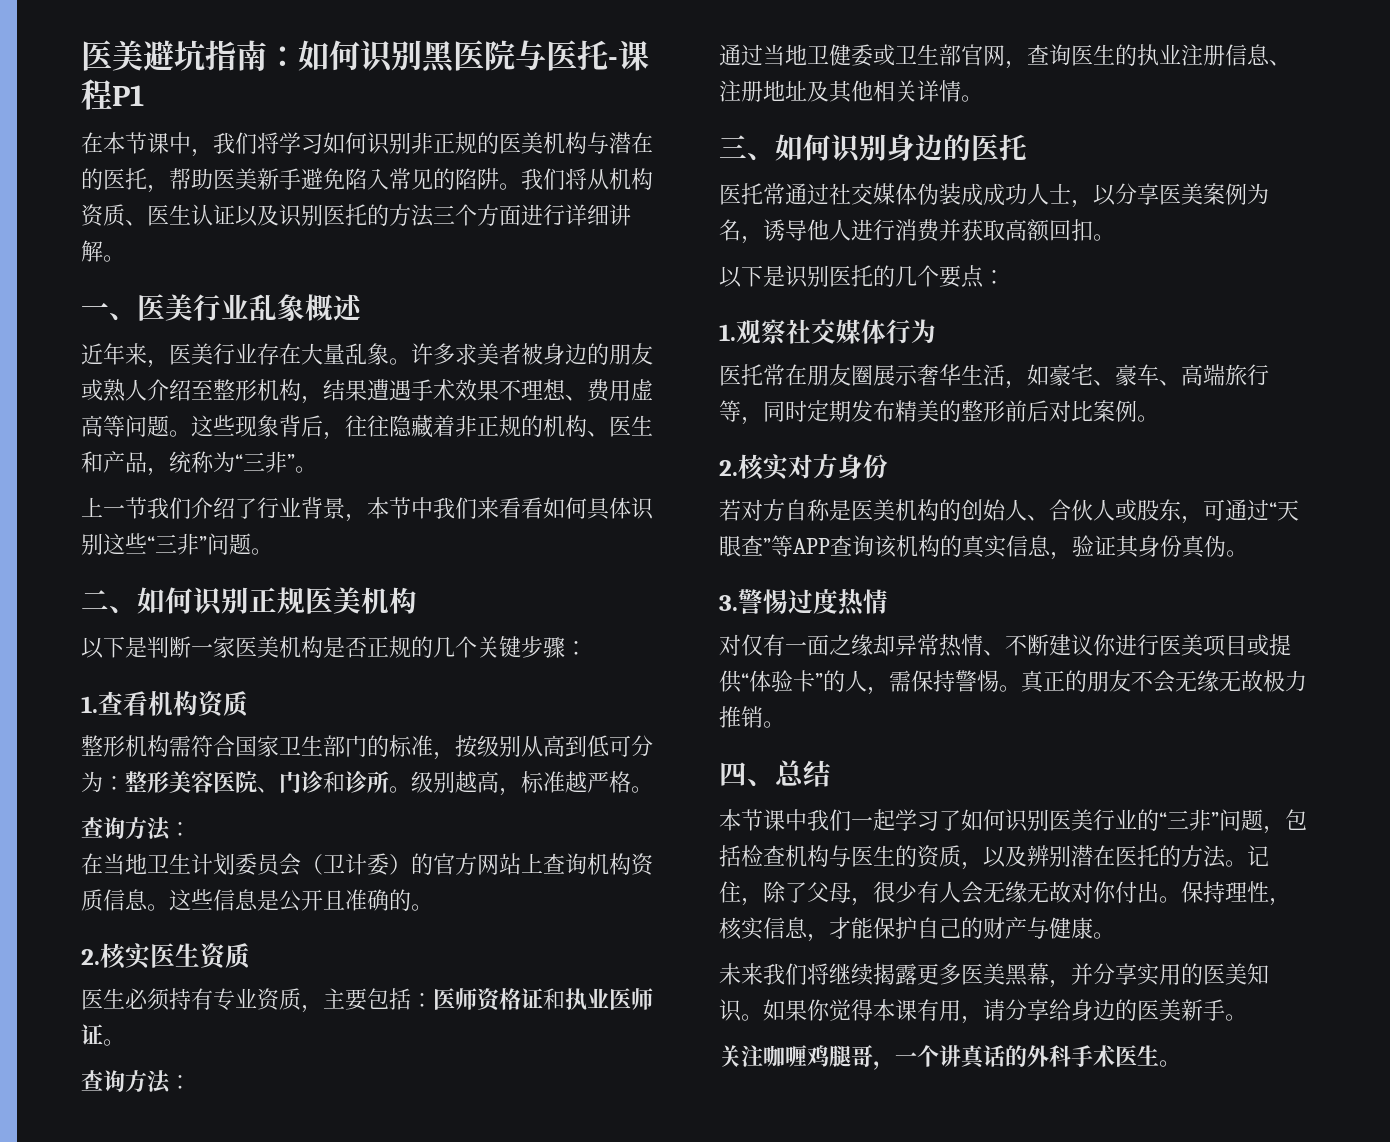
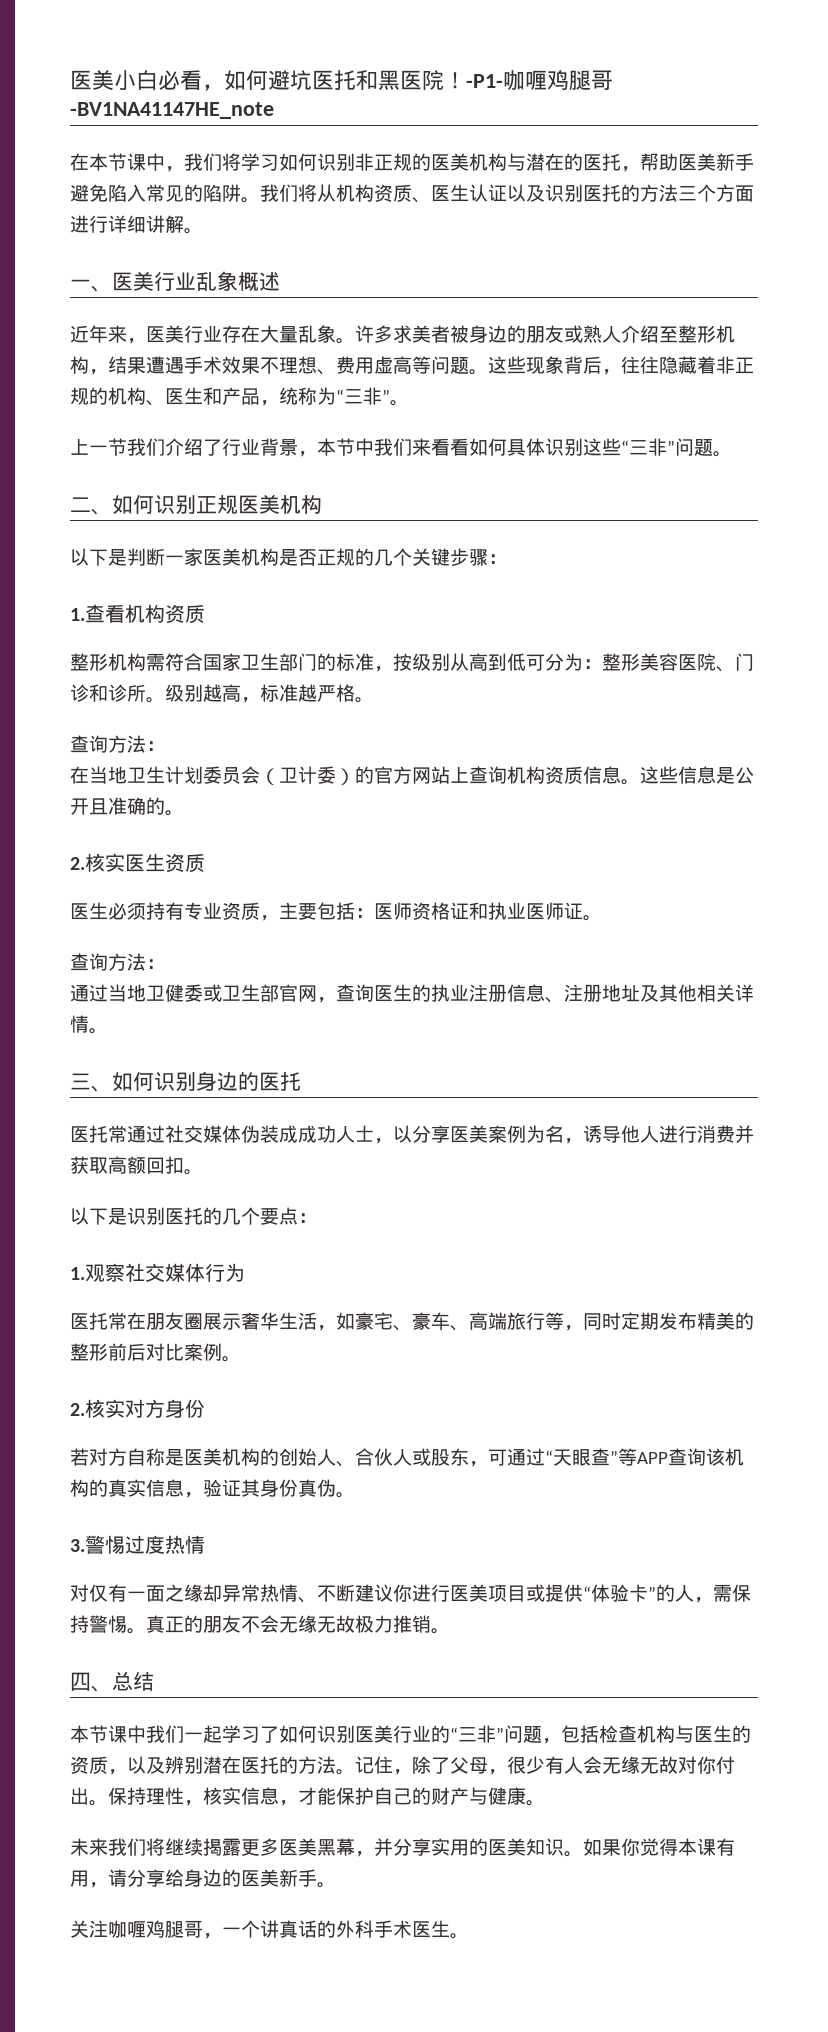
[81,40,649,73] [81,79,144,110] 医美避坑指南：如何识别黑医院与医托-课程P1 -> [70,70,613,91] [70,102,274,119] 医美小白必看，如何避坑医托和黑医院！-P1-咖喱鸡腿哥-BV1NA41147HE_note

